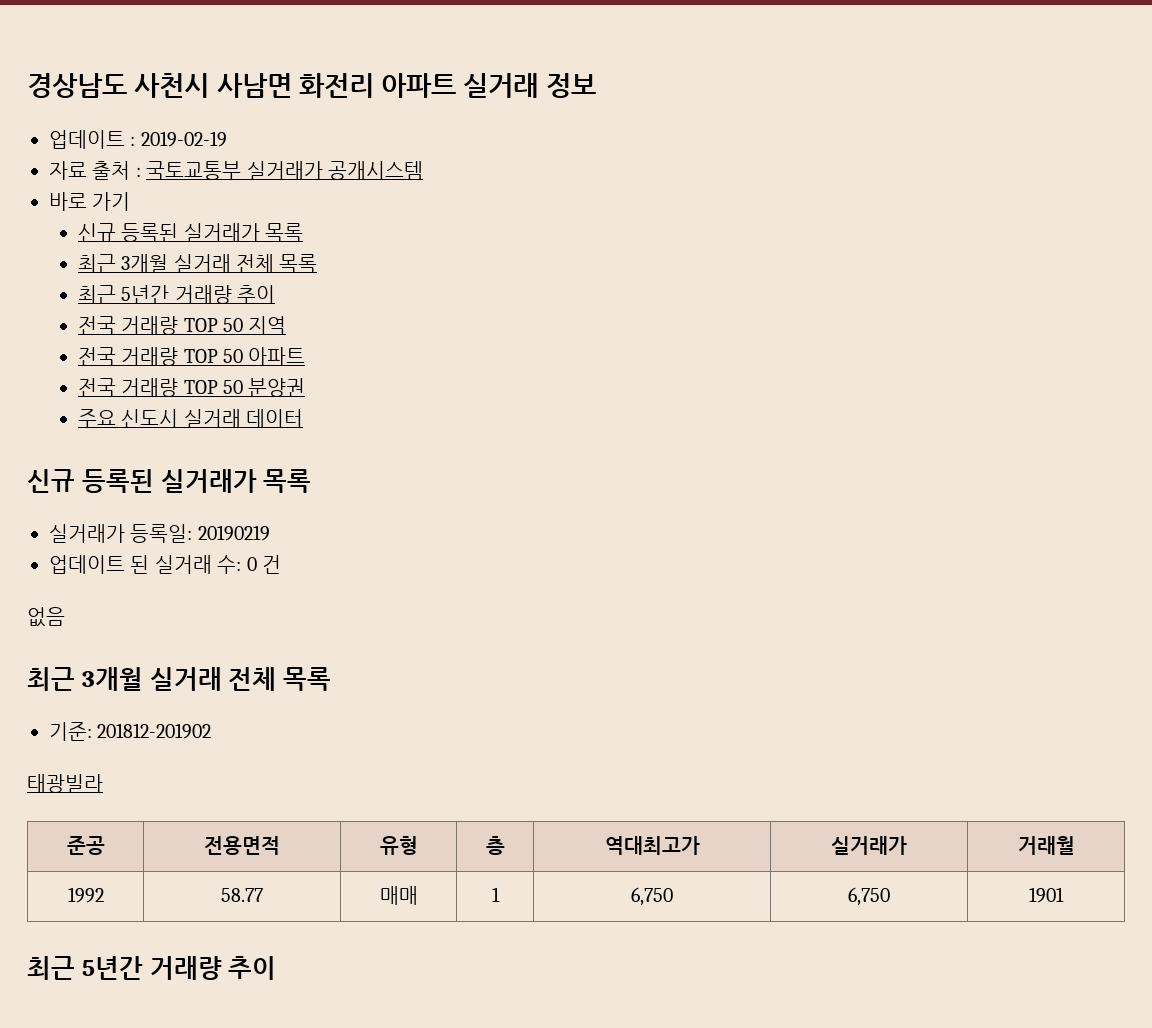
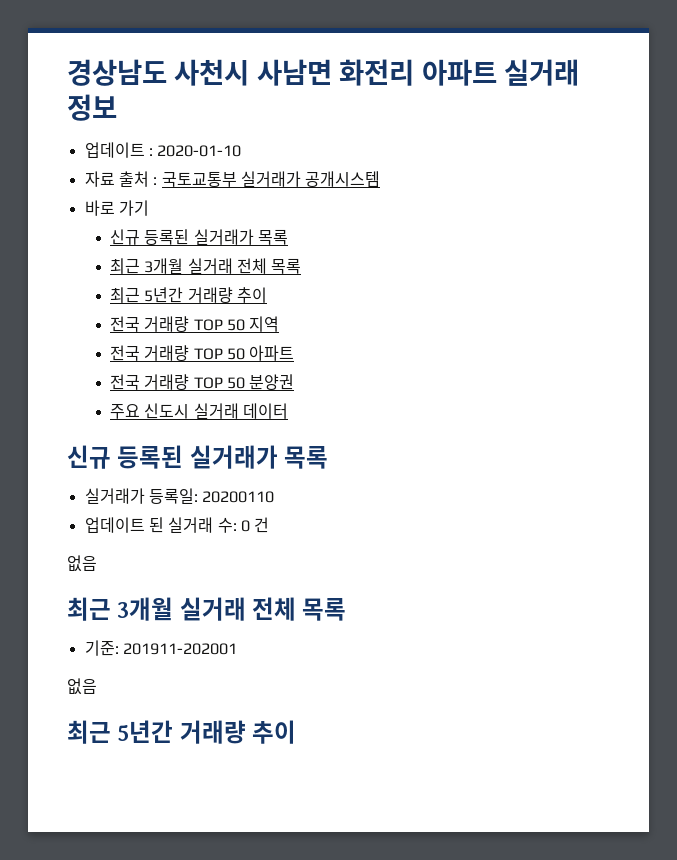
[140,131,227,147] 2019-02-19 -> [157,145,242,157] 2020-01-10
[197,525,270,541] 20190219 -> [202,491,275,503] 20200110
[97,723,212,739] [27,774,103,793] [66,836,105,855] [204,836,280,855] [379,836,418,855] [485,836,505,855] [604,836,700,855] [831,836,907,855] [1017,836,1075,855] [67,887,104,903] [221,888,263,902] [379,886,418,905] [491,887,500,902] [631,887,673,906] [848,887,890,906] [1029,887,1064,903] 201812-201902 // 태광빌라 // 준공 | 전용면적 | 유형 | 층 | 역대최고가 | 실거래가 | 거래월 // 1992 | 58.77 | 매매 | 1 | 6,750 | 6,750 | 1901 -> [122,643,237,655] [67,678,97,695] 201911-202001 // 없음

